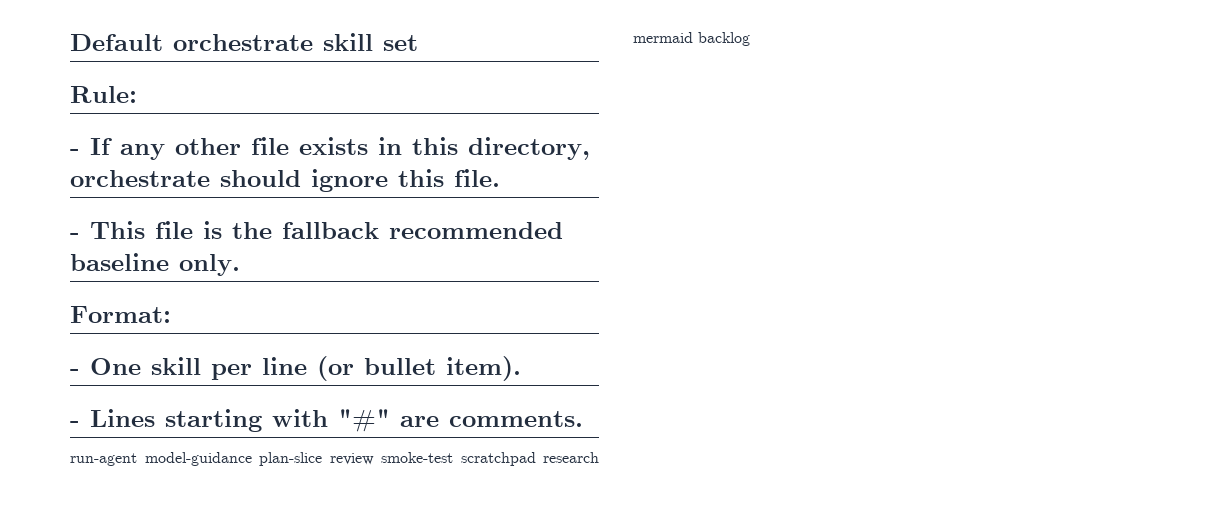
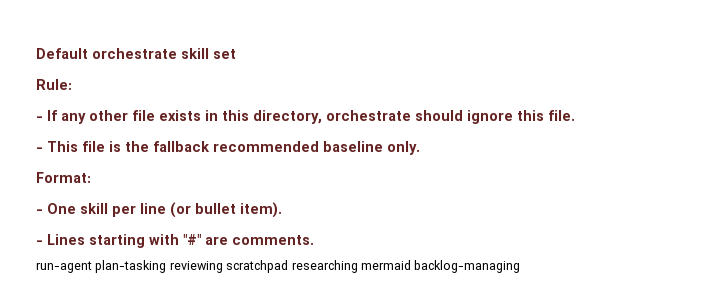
[144,452,599,466] [633,32,750,46] model-guidance plan-slice review smoke-test scratchpad research mermaid backlog -> [95,260,521,273] plan-tasking reviewing scratchpad researching mermaid backlog-managing

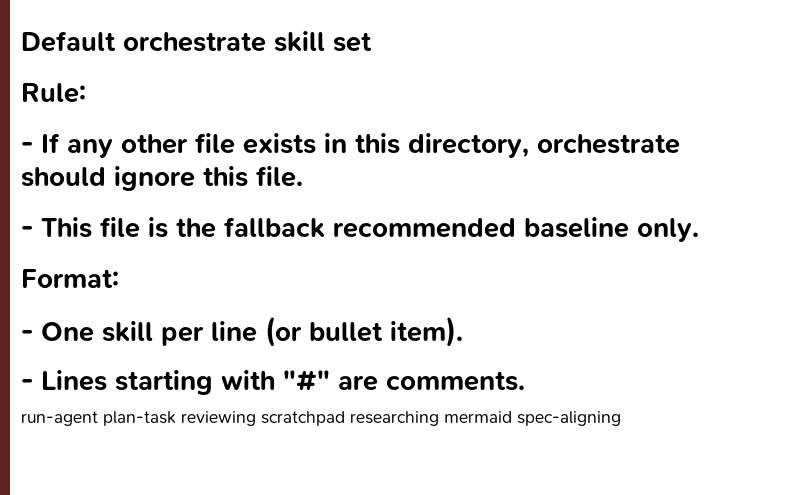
[95,260,167,273] plan-tasking -> [103,411,176,426] plan-task
[414,260,521,273] backlog-managing -> [517,411,621,426] spec-aligning

